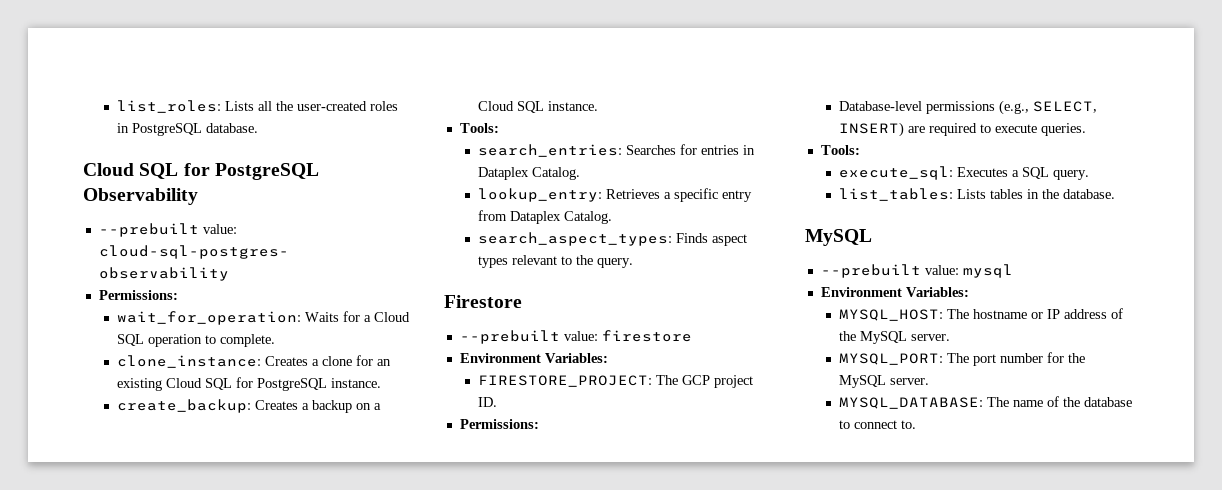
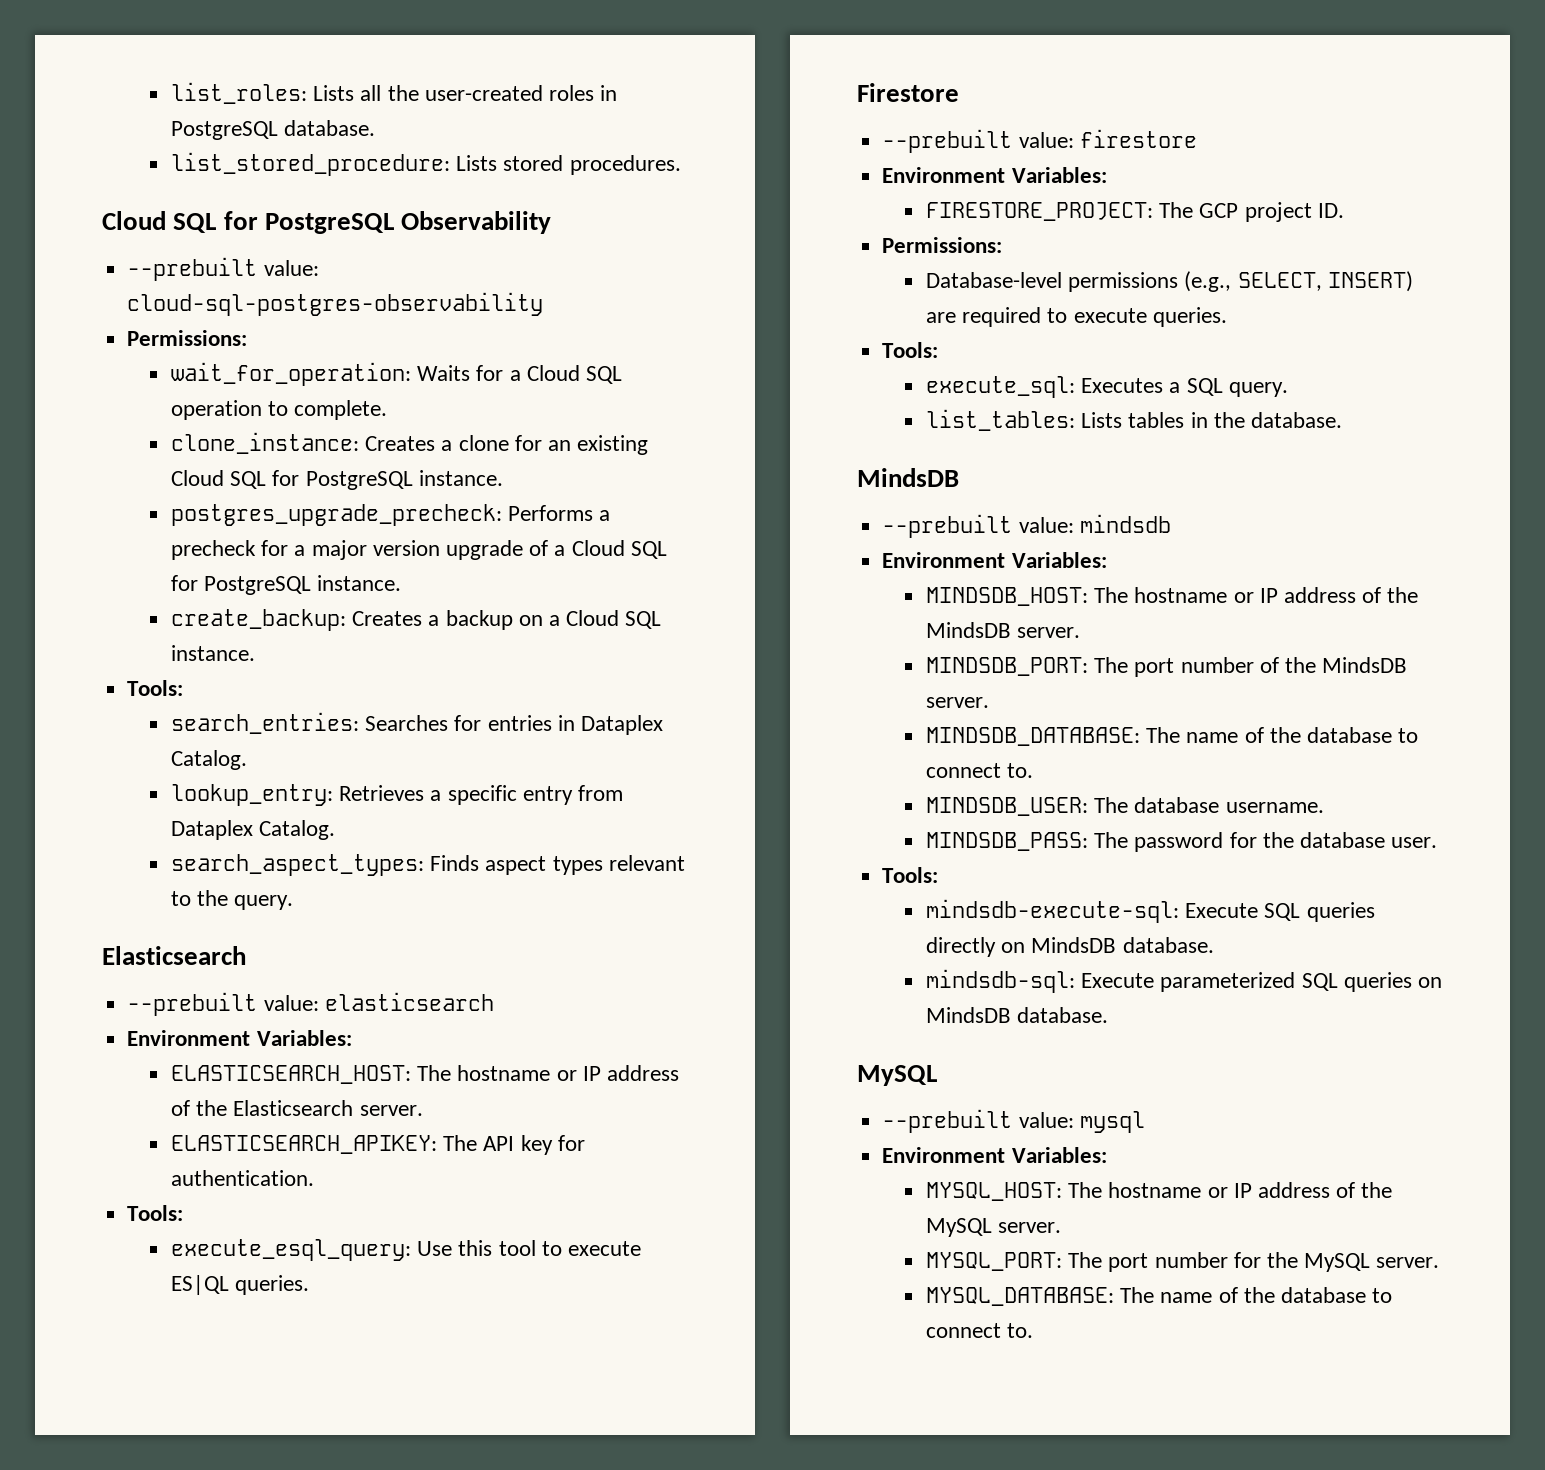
(258, 128) none -> [170,152,681,176] // list_stored_procedure: Lists stored procedures.
(381, 383) none -> [170,504,611,526] [170,540,667,560] [170,575,402,595] // postgres_upgrade_precheck: Performs a precheck for a major version upgrade of a Cloud SQL for PostgreSQL instance.
(633, 263) none -> [102,946,246,965] [127,992,494,1016] [127,1030,352,1046] [170,1065,679,1084] [170,1100,423,1116] [170,1135,585,1155] [170,1170,314,1186] [127,1205,184,1221] [170,1239,641,1261] [170,1275,310,1295] // Elasticsearch // --prebuilt value: elasticsearch // Environment Variables: // ELASTICSEARCH_HOST: The hostname or IP address of the Elasticsearch server. // ELASTICSEARCH_APIKEY: The API key for authentication. // Tools: // execute_esql_query: Use this tool to execute ES|QL queries.
(1115, 194) none -> [857,468,959,487] [882,514,1171,538] [882,552,1107,568] [925,587,1419,606] [925,622,1081,638] [925,657,1408,677] [925,697,989,708] [925,727,1419,746] [925,763,1034,778] [925,797,1324,816] [925,832,1438,852] [882,867,939,883] [925,899,1375,923] [925,937,1214,957] [925,969,1442,993] [925,1007,1109,1023] // MindsDB // --prebuilt value: mindsdb // Environment Variables: // MINDSDB_HOST: The hostname or IP address of the MindsDB server. // MINDSDB_PORT: The port number of the MindsDB server. // MINDSDB_DATABASE: The name of the database to connect to. // MINDSDB_USER: The database username. // MINDSDB_PASS: The password for the database user. // Tools: // mindsdb-execute-sql: Execute SQL queries directly on MindsDB database. // mindsdb-sql: Execute parameterized SQL queries on MindsDB database.

